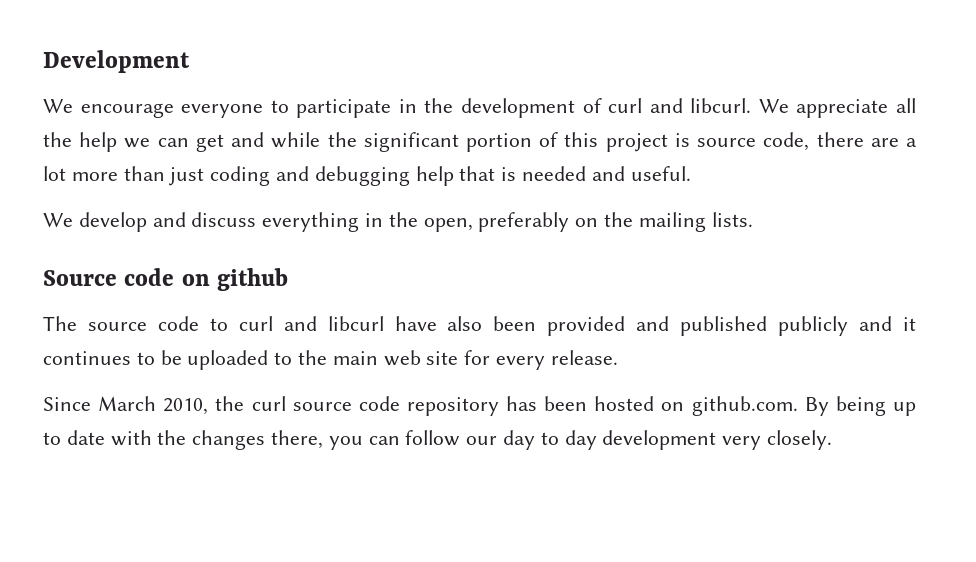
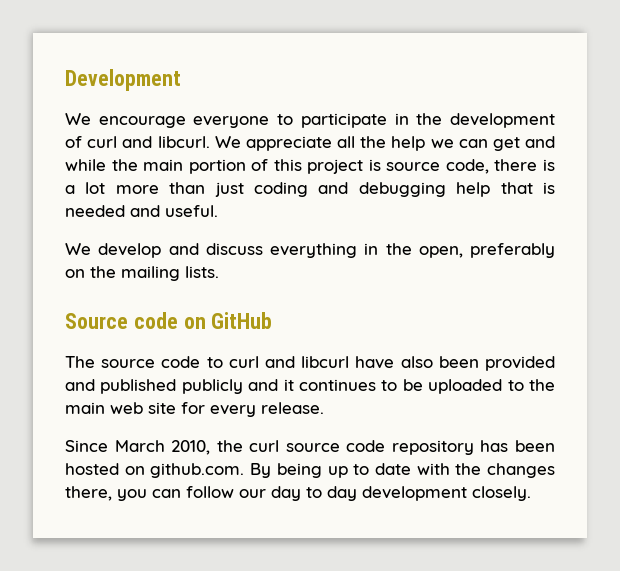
[363,132,459,152] significant -> [143,159,184,171] main
[870,138,899,147] are -> [543,159,555,171] is
[216,268,288,291] github -> [211,312,273,329] GitHub
[722,436,762,450] very -> (467, 493) none

